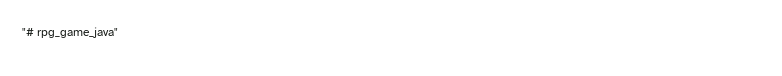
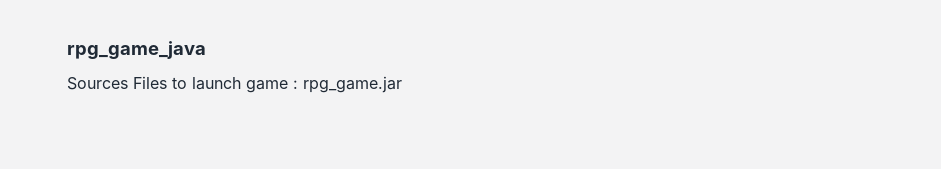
[22,27,119,38] "# rpg_game_java" -> [67,41,206,59] [67,76,402,93] rpg_game_java // Sources Files to launch game : rpg_game.jar

